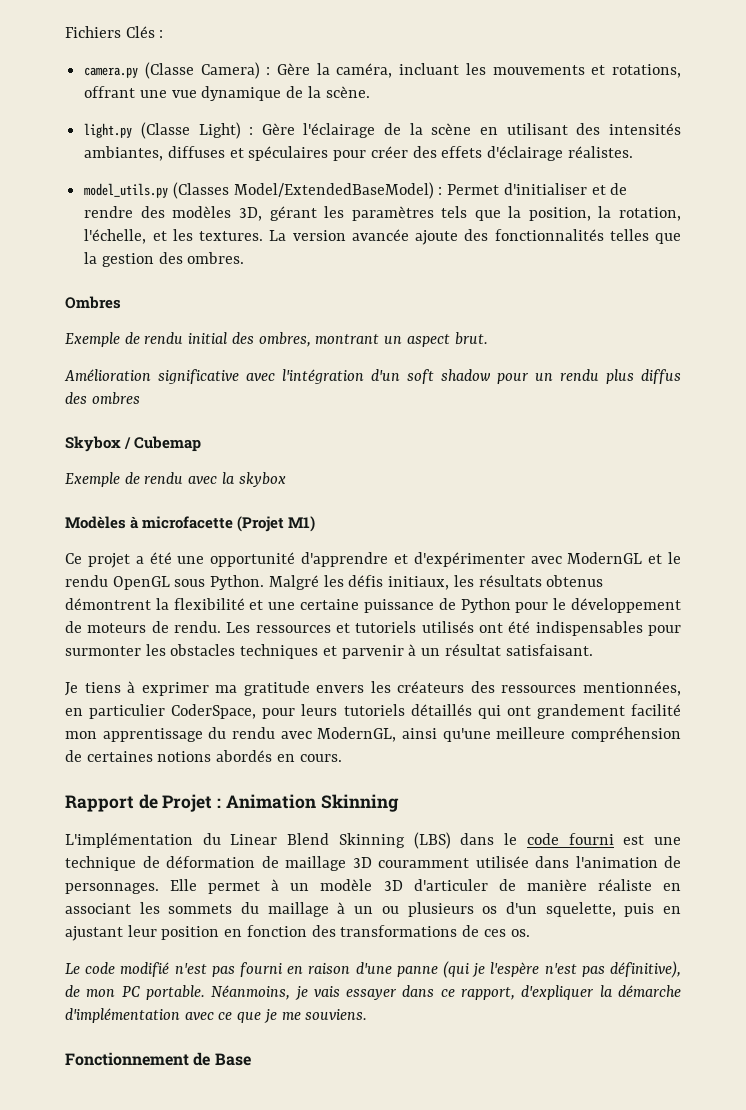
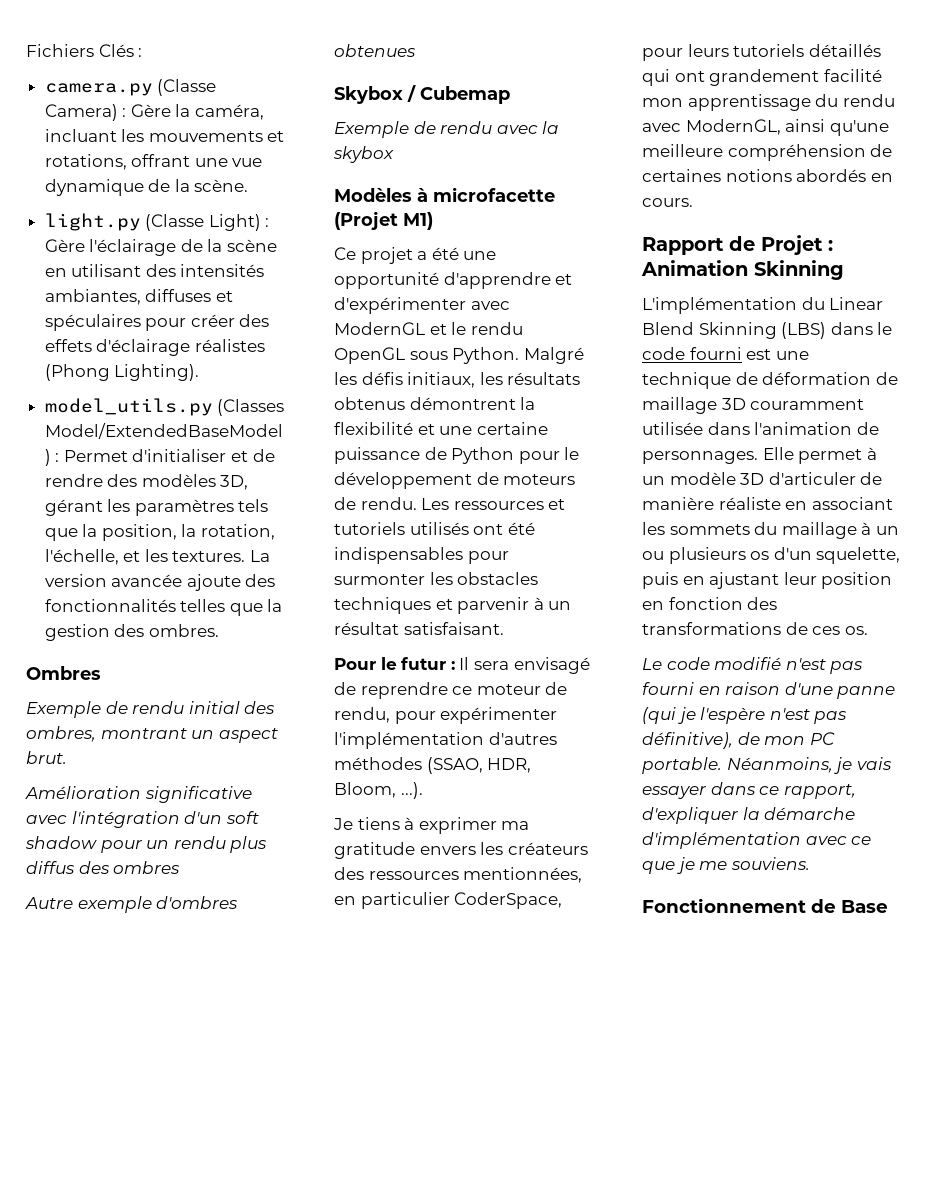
[567,146,633,158] réalistes. -> [194,339,265,352] [44,364,200,381] réalistes (Phong Lighting).
(140, 398) none -> [25,896,238,913] [334,44,415,57] // Autre exemple d'ombres obtenues
(593, 650) none -> [334,657,590,674] [334,682,568,699] [334,707,558,724] [334,732,557,749] [334,757,532,774] [334,782,423,799] // Pour le futur : Il sera envisagé de reprendre ce moteur de rendu, pour expérimenter l'implémentation d'autres méthodes (SSAO, HDR, Bloom, ...).

